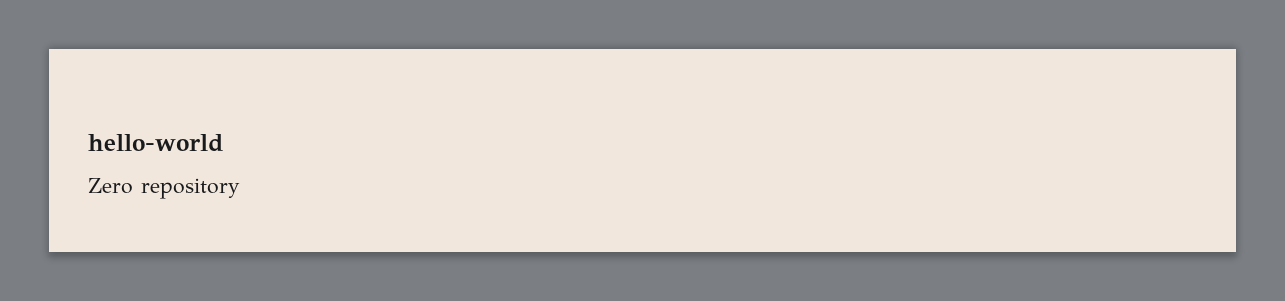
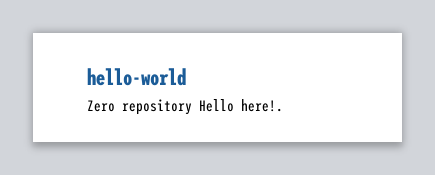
(240, 188) none -> [199,99,283,112] Hello here!.

